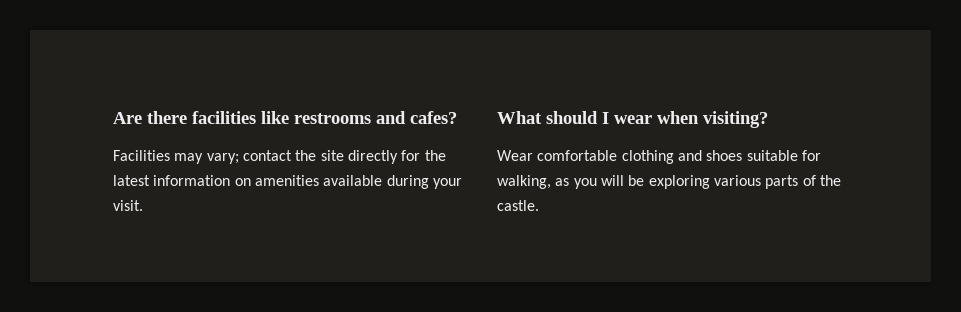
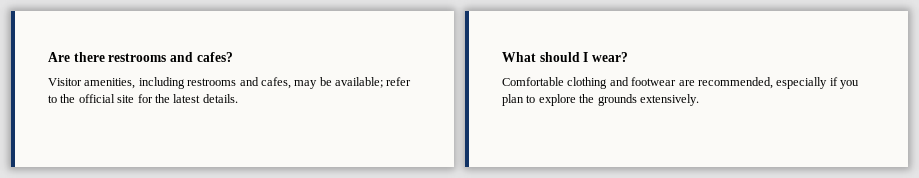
[192,111,289,124] facilities like -> (105, 57) none
[113,150,446,164] [113,175,462,189] [113,200,143,211] [497,111,768,128] [497,150,821,164] [497,175,841,189] [497,200,539,211] Facilities may vary; contact the site directly for the latest information on amenities available during your visit. // What should I wear when visiting? // Wear comfortable clothing and shoes suitable for walking, as you will be exploring various parts of the castle. -> [48,77,412,89] [48,94,238,103] [502,52,628,62] [502,77,859,89] [502,94,699,106] Visitor amenities, including restrooms and cafes, may be available; refer to the official site for the latest details. // What should I wear? // Comfortable clothing and footwear are recommended, especially if you plan to explore the grounds extensively.

